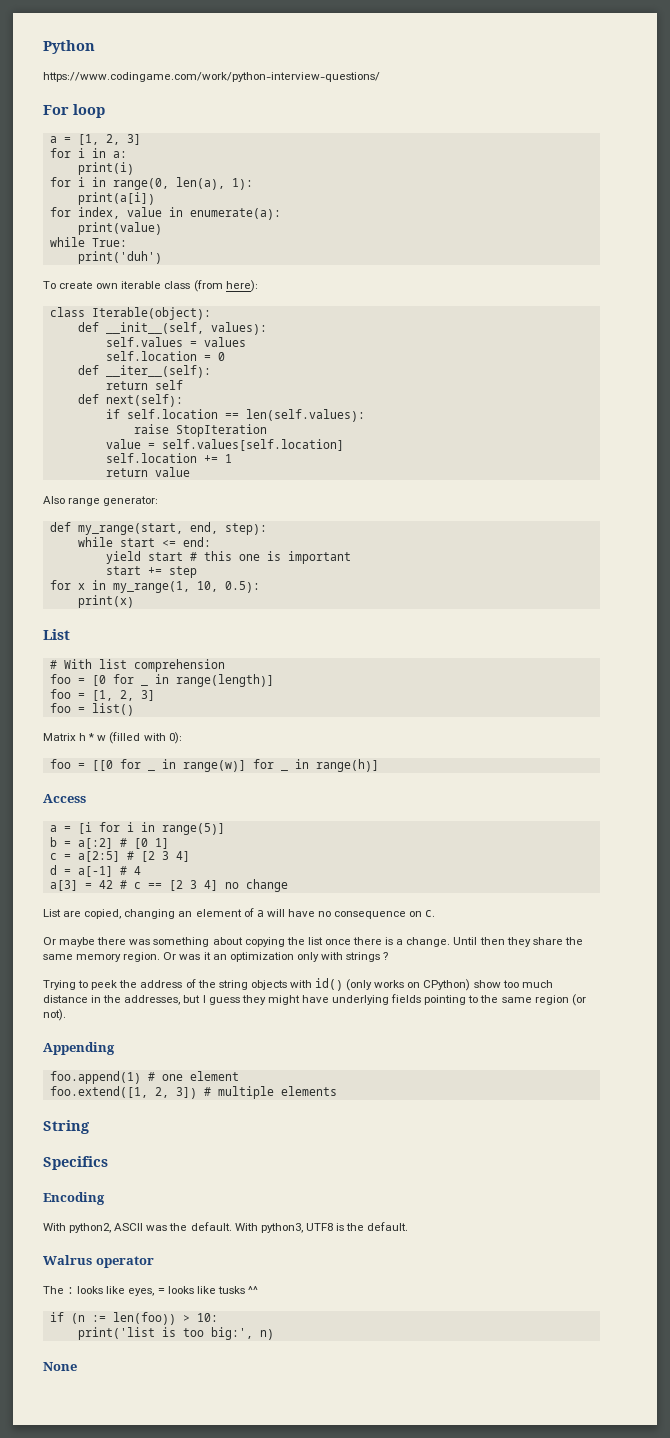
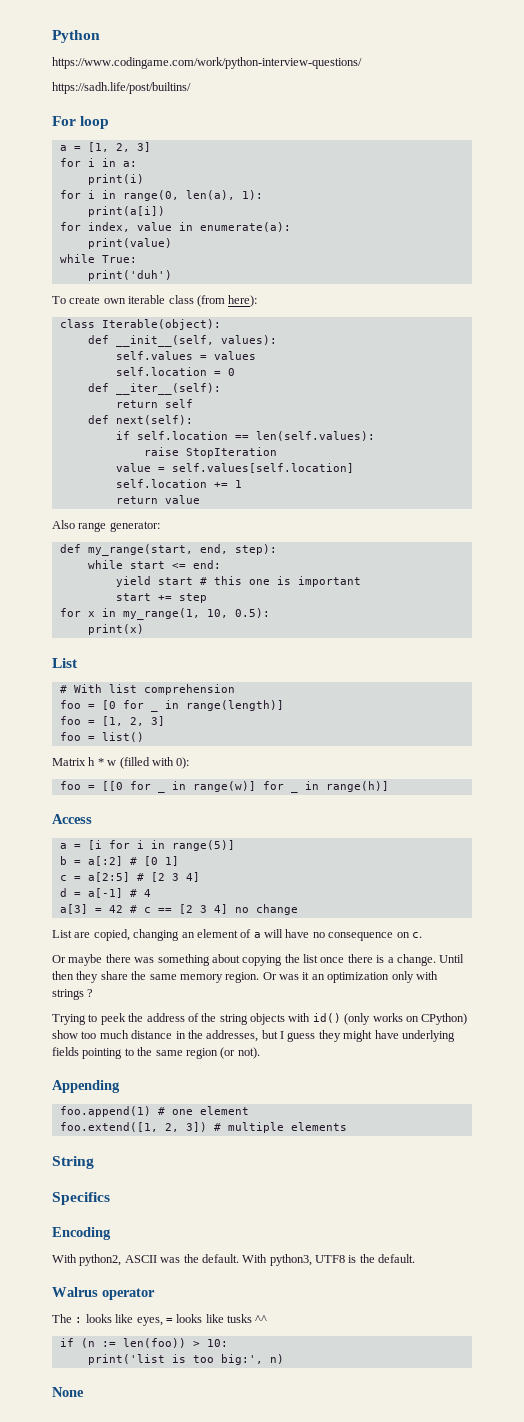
(380, 77) none -> [52,82,191,94] // https://sadh.life/post/builtins/

